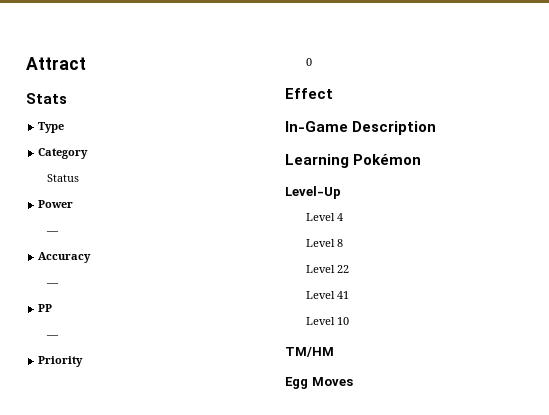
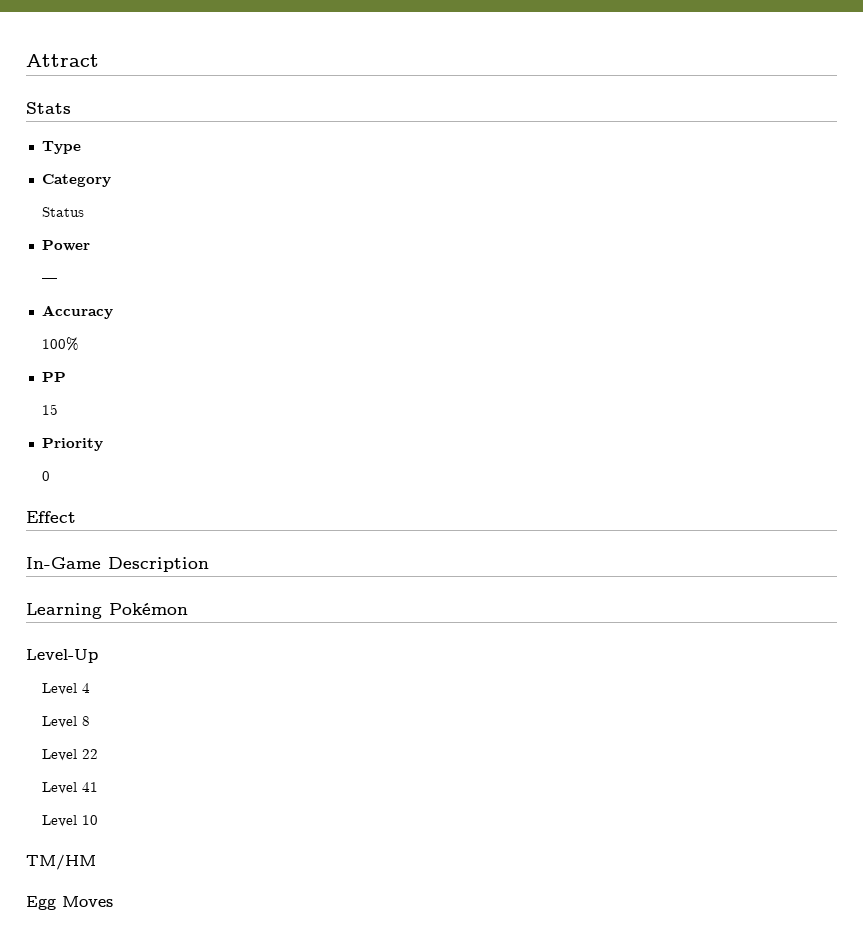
[45,283,59,286] — -> [41,337,79,351] 100%
[45,335,59,338] — -> [41,404,58,415] 15

